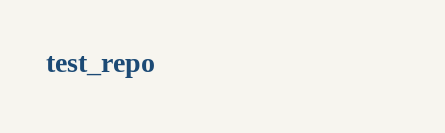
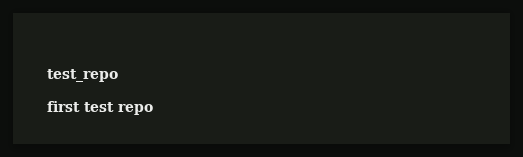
(155, 67) none -> [47,101,153,115] // first test repo

